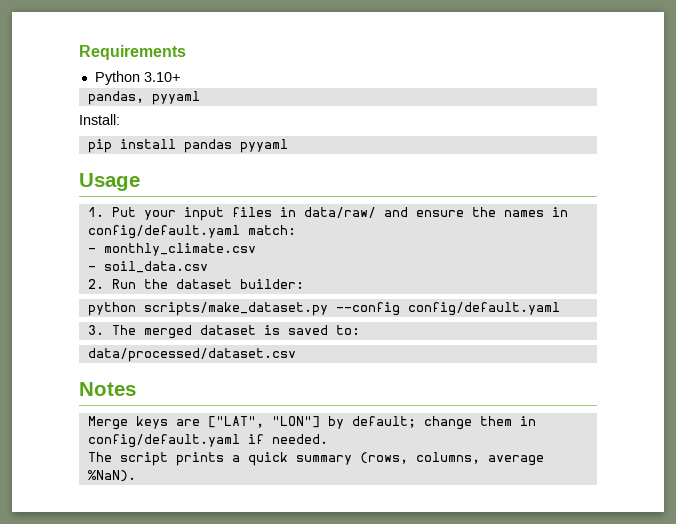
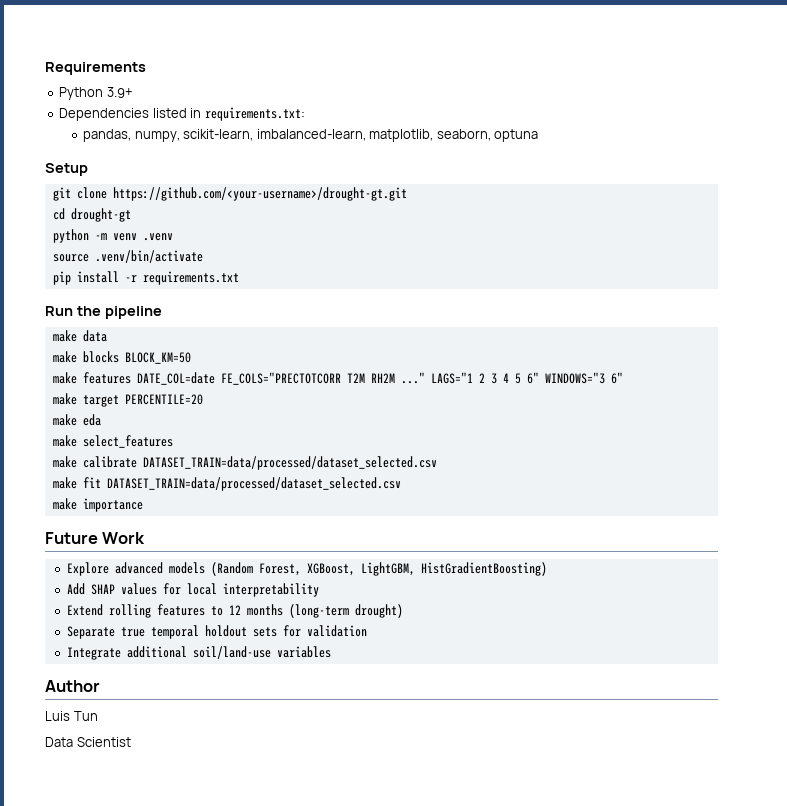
[143,72,180,82] [87,91,200,105] [79,114,120,125] [87,139,288,153] [79,173,140,191] [87,207,568,221] [87,225,296,239] [87,243,256,256] [87,261,208,273] [87,279,304,289] [87,302,560,316] [87,325,360,339] [87,348,296,362] [79,382,136,396] [87,416,536,430] [87,434,328,448] [87,452,544,466] [87,470,136,482] 3.10+ // pandas, pyyaml // Install: // pip install pandas pyyaml // Usage // 1. Put your input files in data/raw/ and ensure the names in config/default.yaml match: // - monthly_climate.csv // - soil_data.csv // 2. Run the dataset builder: // python scripts/make_dataset.py --config config/default.yaml // 3. The merged dataset is saved to: // data/processed/dataset.csv // Notes // Merge keys are ["LAT", "LON"] by default; change them in config/default.yaml if needed. // The script prints a quick summary (rows, columns, average %NaN). -> [106,87,133,98] [59,107,305,121] [83,129,539,142] [45,163,88,176] [52,187,407,201] [52,208,131,222] [52,229,173,243] [52,250,203,263] [52,271,239,285] [45,306,162,319] [52,330,107,342] [52,351,191,364] [52,372,623,385] [52,393,203,407] [52,414,101,426] [52,435,173,448] [52,456,437,470] [52,477,401,491] [52,498,143,512] [45,532,146,544] [67,562,548,576] [67,583,320,597] [67,604,404,618] [67,625,368,639] [67,646,332,660] [45,680,100,692] [45,711,98,721] [45,737,131,747] 3.9+ // Dependencies listed in requirements.txt: // pandas, numpy, scikit-learn, imbalanced-learn, matplotlib, seaborn, optuna // Setup // git clone https://github.com/<your-username>/drought-gt.git // cd drought-gt // python -m venv .venv // source .venv/bin/activate // pip install -r requirements.txt // Run the pipeline // make data // make blocks BLOCK_KM=50 // make features DATE_COL=date FE_COLS="PRECTOTCORR T2M RH2M ..." LAGS="1 2 3 4 5 6" WINDOWS="3 6" // make target PERCENTILE=20 // make eda // make select_features // make calibrate DATASET_TRAIN=data/processed/dataset_selected.csv // make fit DATASET_TRAIN=data/processed/dataset_selected.csv // make importance // Future Work // Explore advanced models (Random Forest, XGBoost, LightGBM, HistGradientBoosting) // Add SHAP values for local interpretability // Extend rolling features to 12 months (long-term drought) // Separate true temporal holdout sets for validation // Integrate additional soil/land-use variables // Author // Luis Tun // Data Scientist

